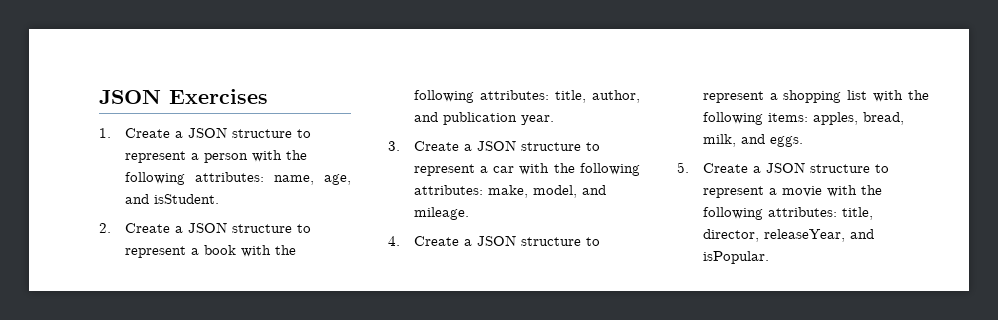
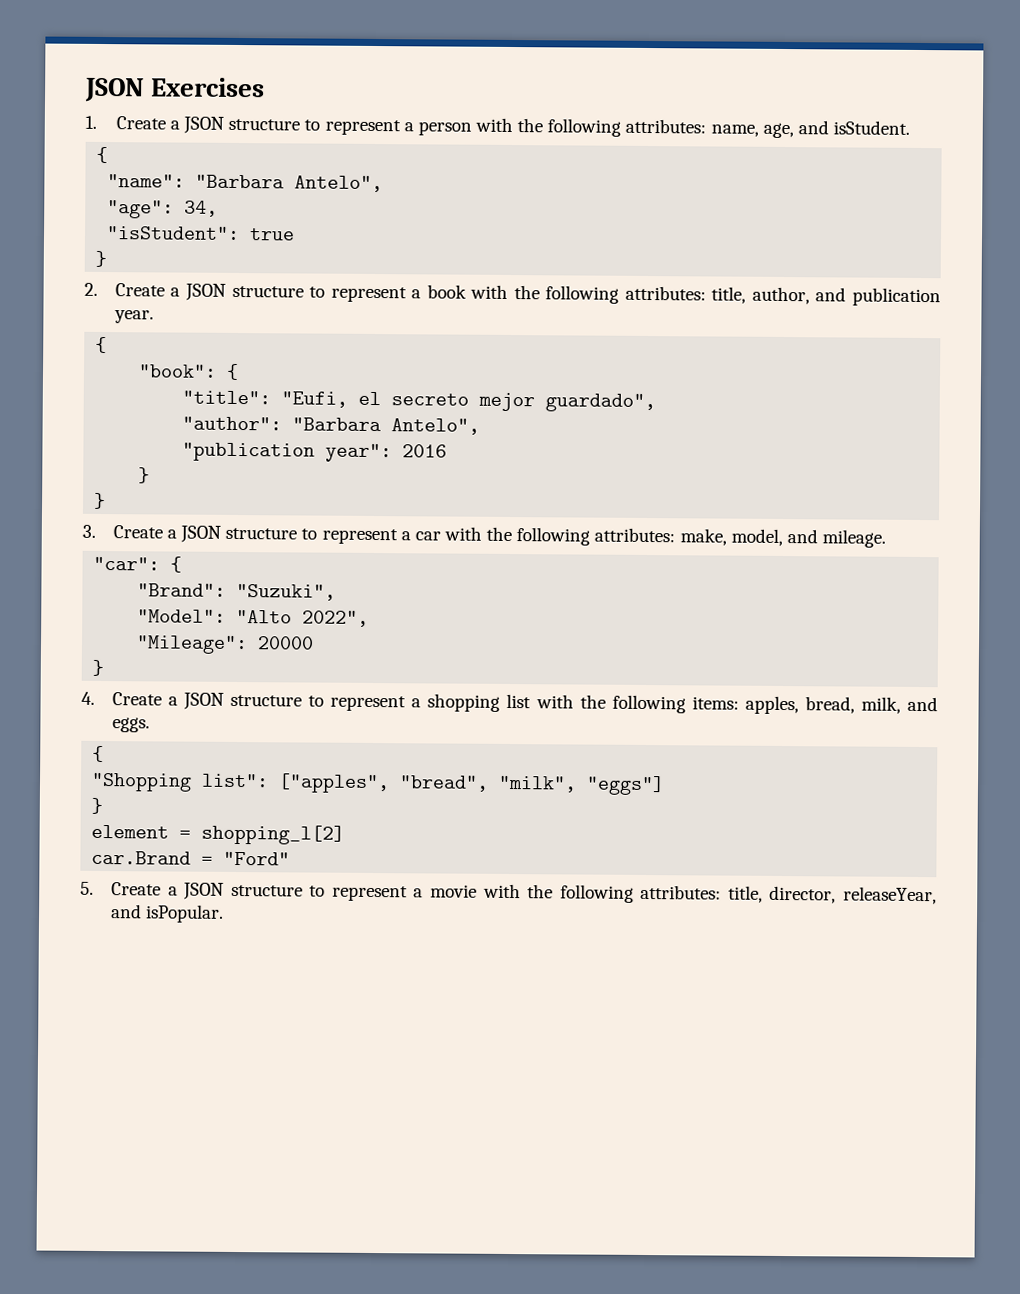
(219, 199) none -> [96,146,109,164] [107,174,384,193] [107,200,219,219] [106,226,296,241] [95,250,108,268] // { // "name": "Barbara Antelo", // "age": 34, // "isStudent": true // }
(554, 120) none -> [95,336,108,354] [138,363,240,381] [182,390,657,413] [182,416,481,435] [182,442,448,463] [138,467,151,484] [94,492,107,510] // { // "book": { // "title": "Eufi, el secreto mejor guardado", // "author": "Barbara Antelo", // "publication year": 2016 // } // }
(469, 213) none -> [93,556,183,573] [137,583,337,601] [137,609,370,627] [136,635,315,655] [92,659,105,677] // "car": { // "Brand": "Suzuki", // "Model": "Alto 2022", // "Mileage": 20000 // }
(803, 141) none -> [92,745,105,763] [91,772,666,796] [91,797,104,815] [91,824,346,845] [91,850,291,866] // { // "Shopping list": ["apples", "bread", "milk", "eggs"] // } // element = shopping_l[2] // car.Brand = "Ford"

